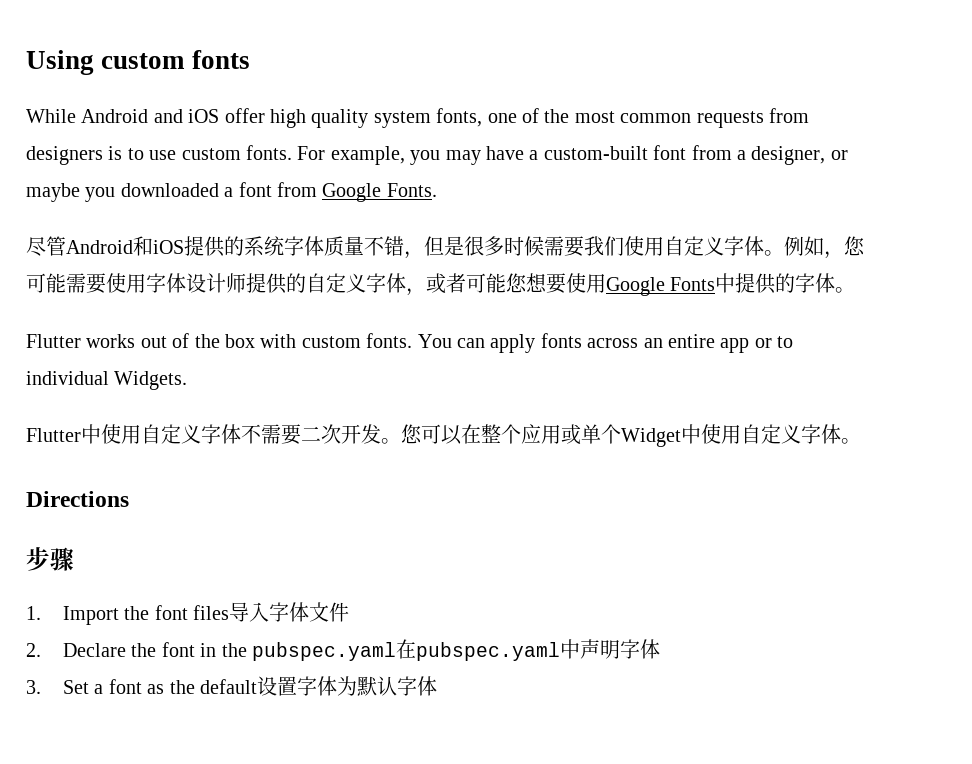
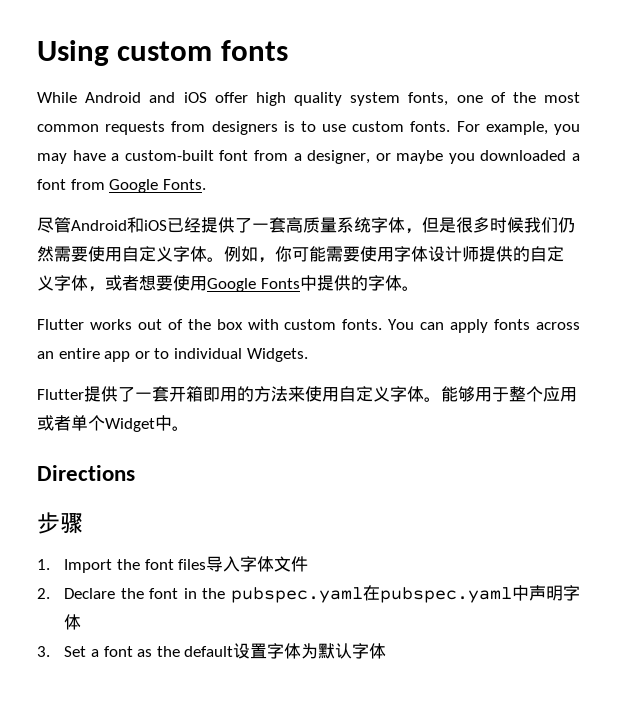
[184,236,404,257] 提供的系统字体质量不错 -> [167,217,405,233] 已经提供了一套高质量系统字体
[544,236,624,257] 需要我们 -> [524,217,575,233] [37,246,88,262] 我们仍然需要
[844,236,865,256] 您 -> [275,246,292,262] 你
[466,273,527,293] 可能您 -> (139, 283) none
[81,424,481,445] 中使用自定义字体不需要二次开发。您可以在 -> [84,386,509,402] 提供了一套开箱即用的方法来使用自定义字体。能够用于
(581, 434) none -> [54,415,71,431] 者
[701,424,841,444] 使用自定义字体 -> (172, 423) none

